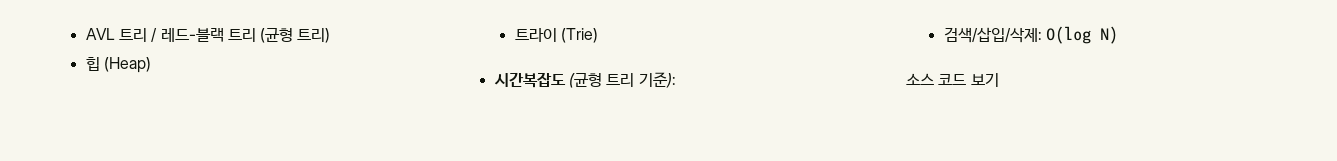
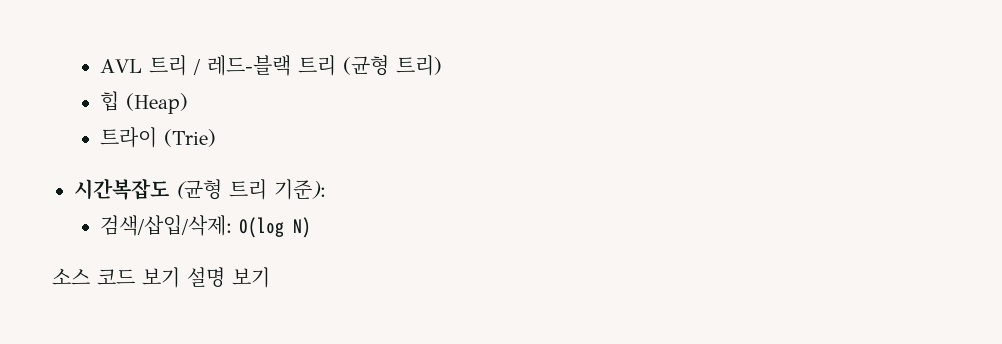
(999, 80) none -> [187,267,270,288] 설명 보기

